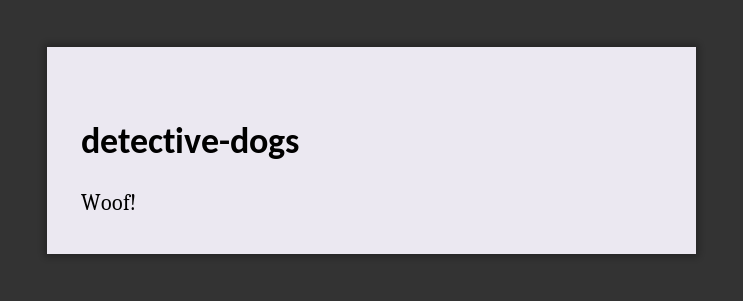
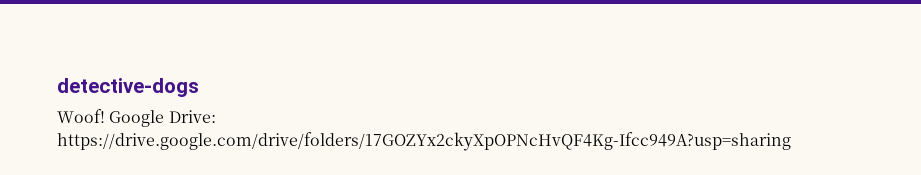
(136, 202) none -> [109,110,216,127] [57,132,791,151] Google Drive: https://drive.google.com/drive/folders/17GOZYx2ckyXpOPNcHvQF4Kg-Ifcc949A?usp=sharing

